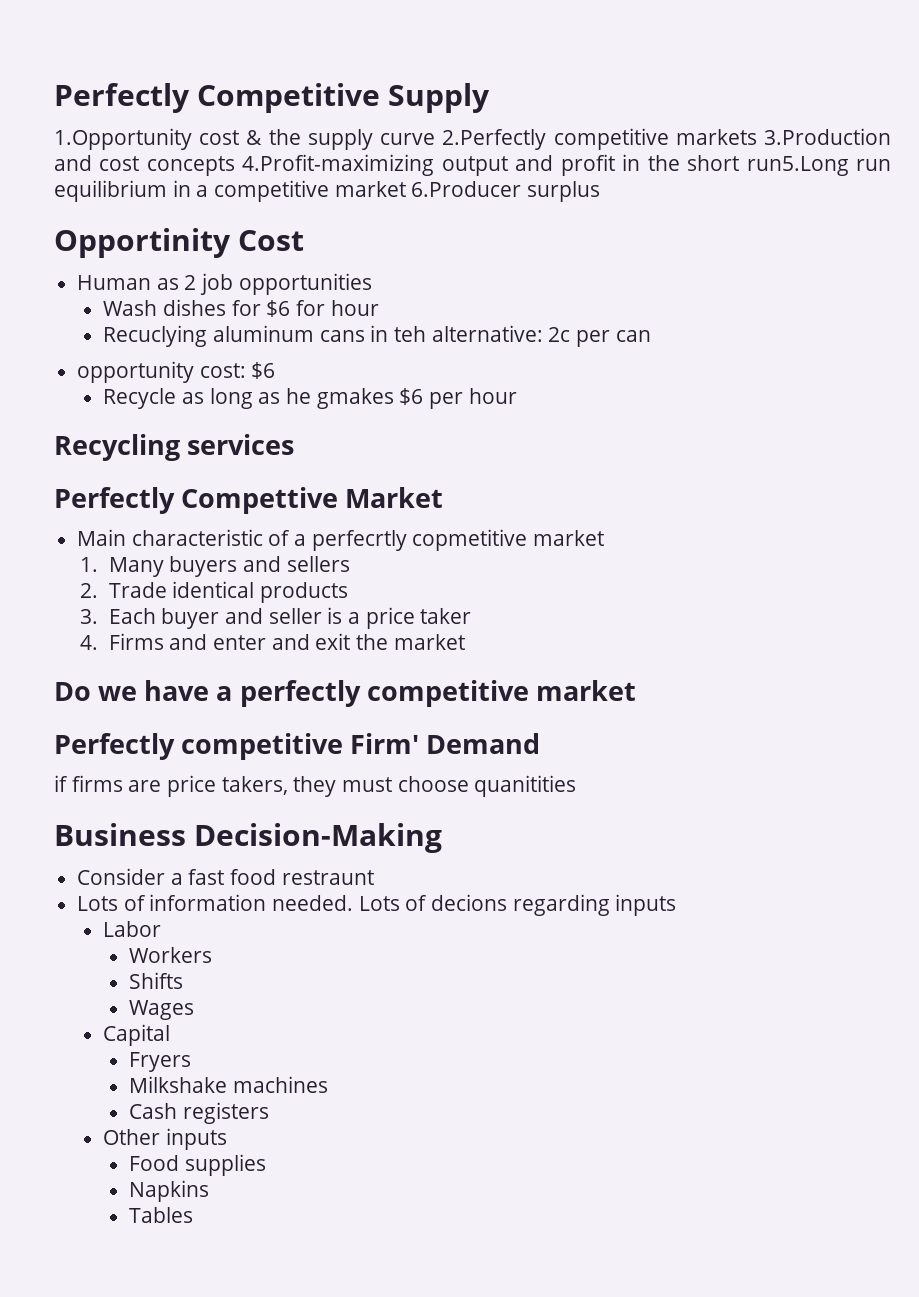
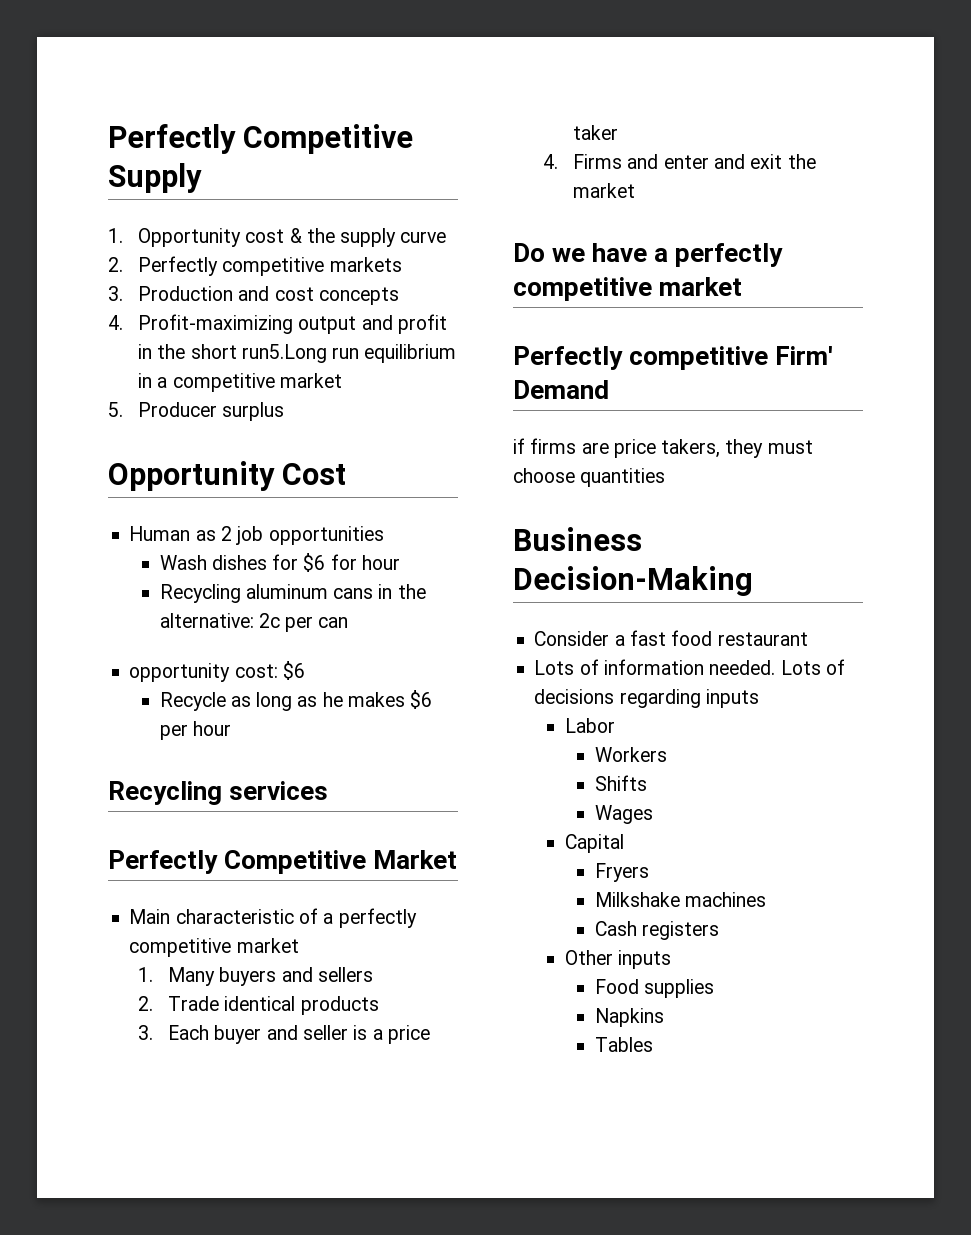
[54,128,192,150] 1.Opportunity -> [108,228,242,247] 1. Opportunity
[442,129,547,150] 2.Perfectly -> [108,256,219,276] // 2. Perfectly
[764,128,891,145] 3.Production -> [108,286,234,301] // 3. Production
[242,154,435,176] 4.Profit-maximizing -> [108,314,294,334] // 4. Profit-maximizing
[411,181,522,197] 6.Producer -> [108,402,218,417] // 5. Producer
[54,228,231,258] Opportinity -> [108,461,275,491] Opportunity
[103,325,208,347] Recuclying -> [159,584,241,603] Recycling
[393,326,426,342] teh -> [397,584,426,599] the
[316,388,394,409] gmakes -> [347,692,405,707] makes
[181,487,339,514] Compettive -> [224,850,367,874] Competitive
[311,529,528,551] perfecrtly copmetitive -> [338,908,417,928] [129,938,232,957] perfectly competitive
[474,775,577,797] quanitities -> [580,468,666,487] quantities
[281,870,374,885] restraunt -> [717,632,808,646] restaurant
[431,894,508,911] decions -> [534,689,615,704] decisions

